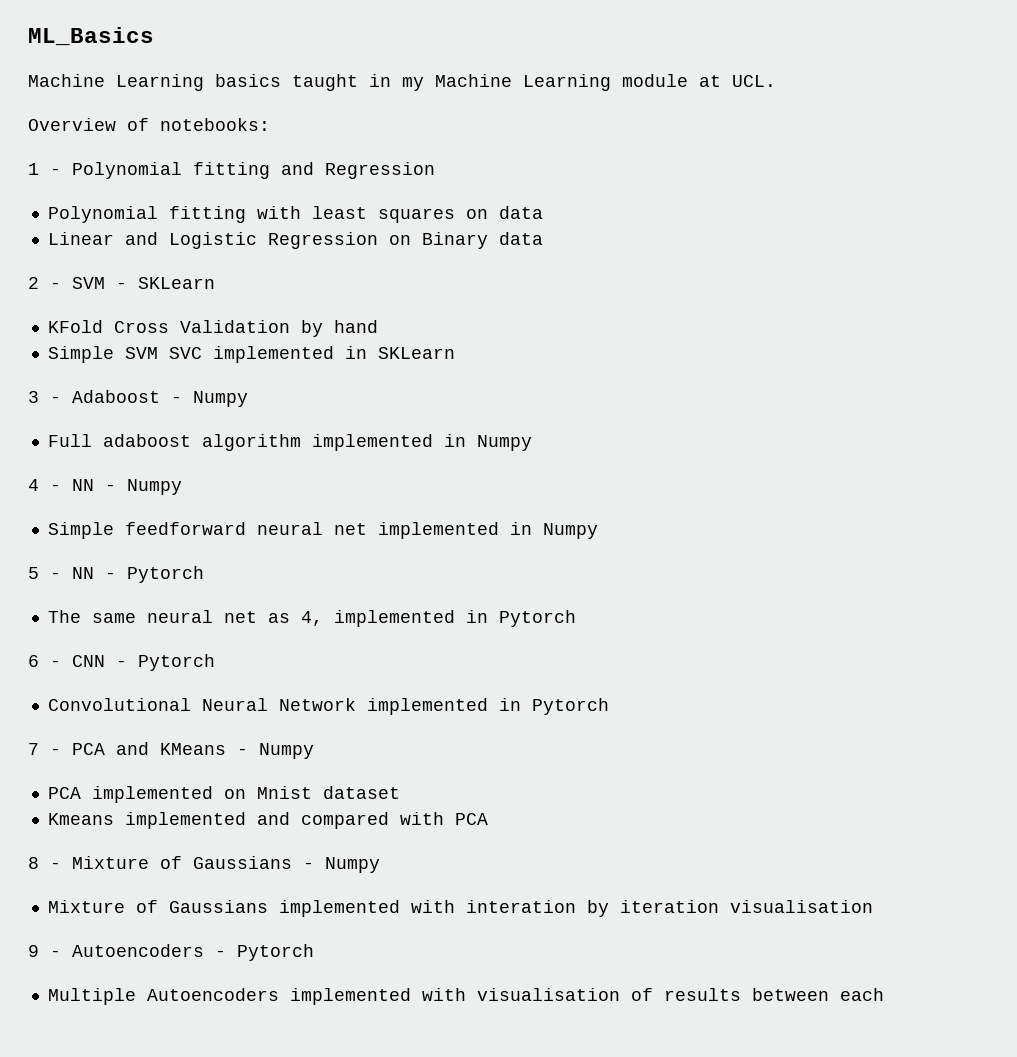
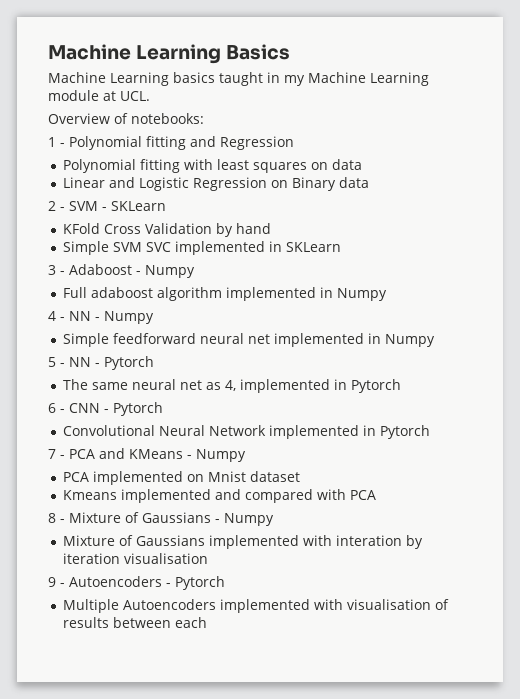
[28,27,154,46] ML_Basics -> [48,44,291,64] Machine Learning Basics

